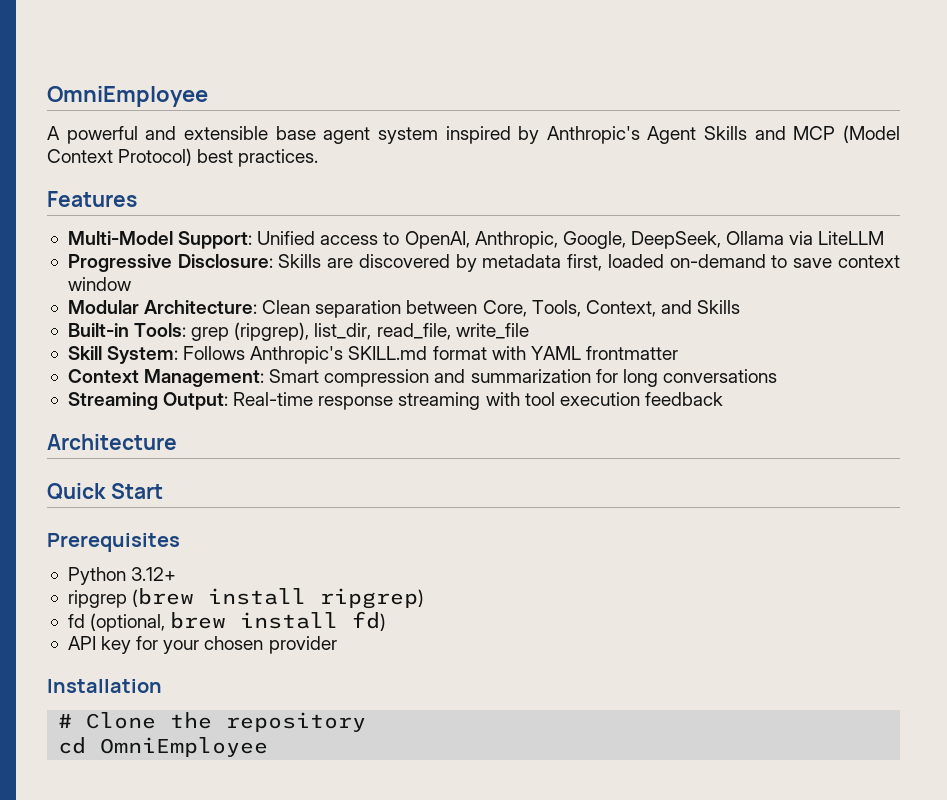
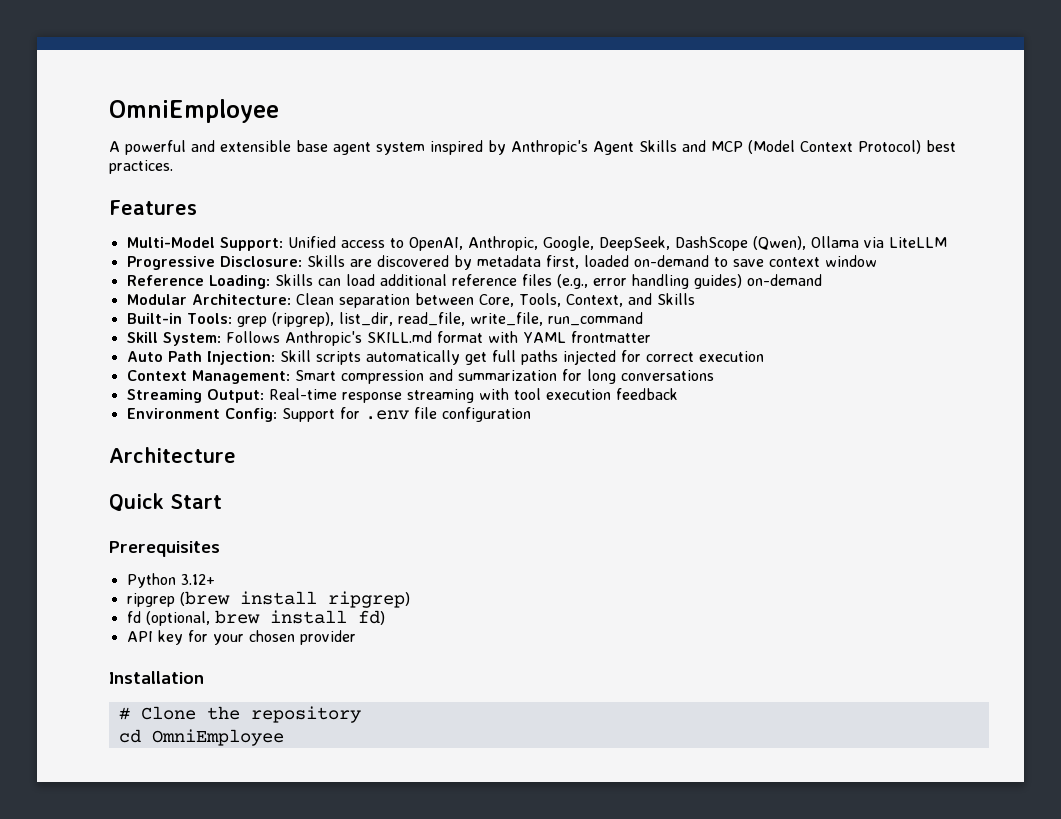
(721, 240) none -> [674,236,806,251] DashScope (Qwen),
(131, 284) none -> [126,274,822,289] // Reference Loading: Skills can load additional reference files (e.g., error handling guides) on-demand
[455,323,529,339] write_file -> [469,312,643,326] write_file, run_command
(678, 353) none -> [126,350,764,365] // Auto Path Injection: Skill scripts automatically get full paths injected for correct execution
(723, 399) none -> [126,407,531,422] // Environment Config: Support for .env file configuration

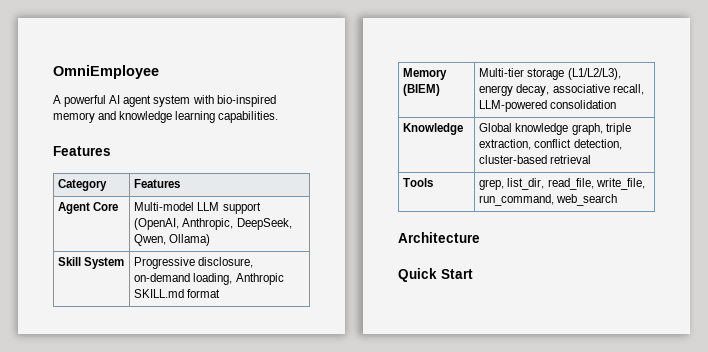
[191,140,956,155] [109,160,173,174] [109,200,197,215] [126,236,947,251] [126,255,877,270] [126,274,822,289] [126,293,695,308] [126,312,643,327] [126,331,651,346] [126,350,764,365] [126,369,714,384] [126,388,678,403] [126,407,531,422] [109,447,236,463] [109,493,222,512] [109,541,220,557] [126,573,215,588] [126,591,410,608] [126,610,385,626] [126,630,356,645] [109,671,204,684] [118,706,361,723] [118,729,284,746] and extensible base agent system inspired by Anthropic's Agent Skills and MCP (Model Context Protocol) best practices. // Features // Multi-Model Support: Unified access to OpenAI, Anthropic, Google, DeepSeek, DashScope (Qwen), Ollama via LiteLLM // Progressive Disclosure: Skills are discovered by metadata first, loaded on-demand to save context window // Reference Loading: Skills can load additional reference files (e.g., error handling guides) on-demand // Modular Architecture: Clean separation between Core, Tools, Context, and Skills // Built-in Tools: grep (ripgrep), list_dir, read_file, write_file, run_command // Skill System: Follows Anthropic's SKILL.md format with YAML frontmatter // Auto Path Injection: Skill scripts automatically get full paths injected for correct execution // Context Management: Smart compression and summarization for long conversations // Streaming Output: Real-time response streaming with tool execution feedback // Environment Config: Support for .env file configuration // Architecture // Quick Start // Prerequisites // Python 3.12+ // ripgrep (brew install ripgrep) // fd (optional, brew install fd) // API key for your chosen provider // Installation // # Clone the repository // cd OmniEmployee -> [109,95,276,107] [53,111,279,123] [53,146,111,156] [58,179,108,191] [134,179,181,188] [58,202,119,214] [134,202,261,214] [134,218,292,230] [134,234,211,246] [58,257,125,269] [134,257,254,269] [134,273,284,285] [134,289,221,298] [403,68,448,80] [403,84,441,96] [479,68,621,80] [479,84,644,96] [479,100,617,112] [403,123,464,135] [479,123,631,135] [479,139,622,150] [479,155,592,164] [403,178,434,187] [479,178,645,190] [479,194,618,206] [398,232,480,243] [398,268,473,282] AI agent system with bio-inspired memory and knowledge learning capabilities. // Features // Category | Features // Agent Core | Multi-model LLM support (OpenAI, Anthropic, DeepSeek, Qwen, Ollama) // Skill System | Progressive disclosure, on-demand loading, Anthropic SKILL.md format // Memory (BIEM) | Multi-tier storage (L1/L2/L3), energy decay, associative recall, LLM-powered consolidation // Knowledge | Global knowledge graph, triple extraction, conflict detection, cluster-based retrieval // Tools | grep, list_dir, read_file, write_file, run_command, web_search // Architecture // Quick Start

